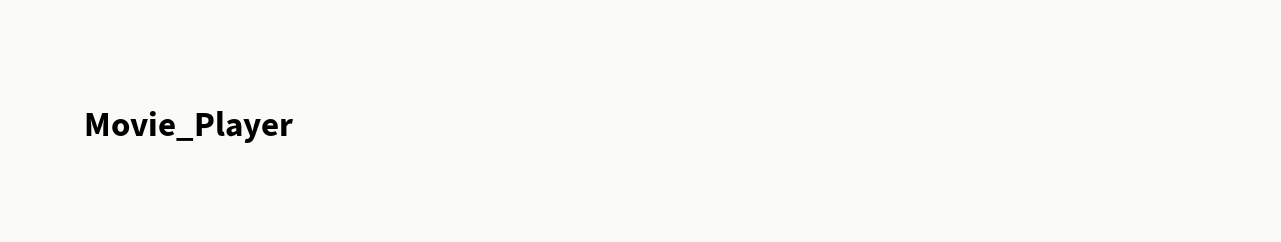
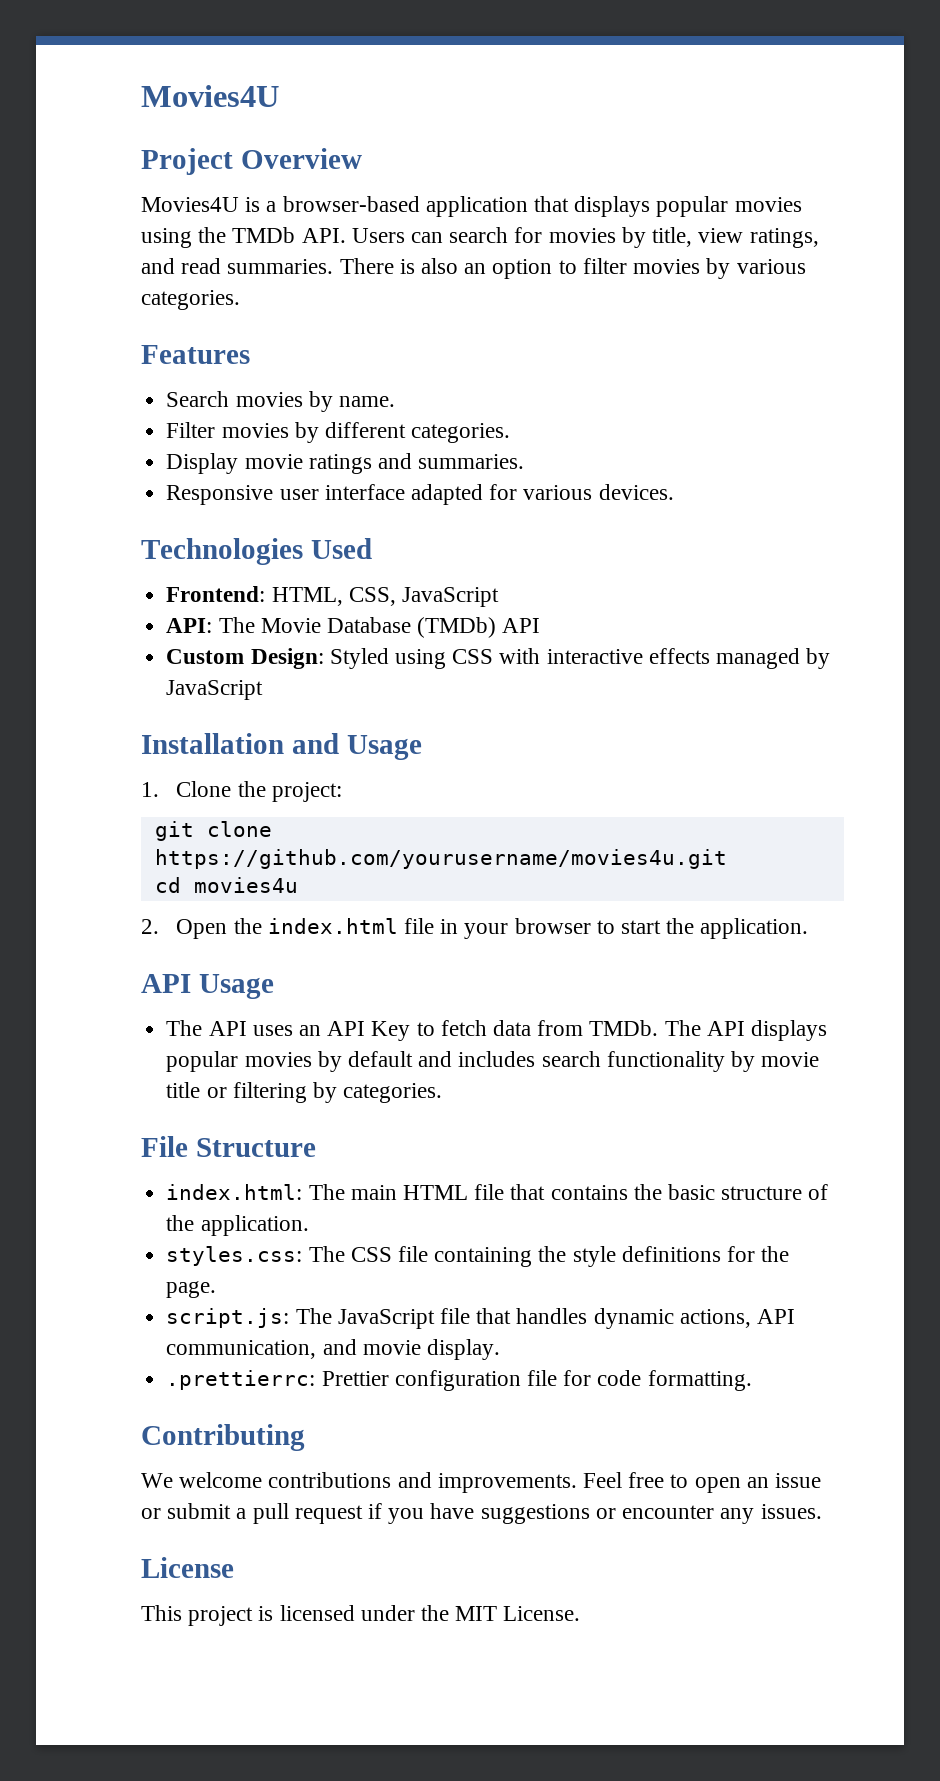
[84,111,293,143] Movie_Player -> [141,85,279,107] [141,148,362,175] [141,196,802,217] [141,227,819,248] [141,258,806,279] [141,290,240,310] [141,345,250,364] [166,391,395,412] [166,422,511,443] [166,453,525,474] [166,484,674,505] [141,538,372,565] [166,586,499,607] [166,617,541,638] [166,648,831,669] [166,680,264,700] [141,733,422,760] [141,781,342,802] [154,821,272,841] [154,849,727,869] [154,877,298,893] [141,918,809,939] [141,974,274,999] [166,1020,828,1041] [166,1051,820,1072] [166,1082,443,1103] [141,1136,316,1157] [166,1184,829,1200] [166,1215,309,1236] [166,1246,790,1267] [166,1281,217,1298] [166,1308,795,1329] [166,1339,500,1360] [166,1370,752,1391] [141,1424,305,1451] [141,1472,822,1493] [141,1503,822,1524] [141,1557,234,1578] [141,1605,581,1626] Movies4U // Project Overview // Movies4U is a browser-based application that displays popular movies using the TMDb API. Users can search for movies by title, view ratings, and read summaries. There is also an option to filter movies by various categories. // Features // Search movies by name. // Filter movies by different categories. // Display movie ratings and summaries. // Responsive user interface adapted for various devices. // Technologies Used // Frontend: HTML, CSS, JavaScript // API: The Movie Database (TMDb) API // Custom Design: Styled using CSS with interactive effects managed by JavaScript // Installation and Usage // 1. Clone the project: // git clone https://github.com/yourusername/movies4u.git // cd movies4u // 2. Open the index.html file in your browser to start the application. // API Usage // The API uses an API Key to fetch data from TMDb. The API displays popular movies by default and includes search functionality by movie title or filtering by categories. // File Structure // index.html: The main HTML file that contains the basic structure of the application. // styles.css: The CSS file containing the style definitions for the page. // script.js: The JavaScript file that handles dynamic actions, API communication, and movie display. // .prettierrc: Prettier configuration file for code formatting. // Contributing // We welcome contributions and improvements. Feel free to open an issue or submit a pull request if you have suggestions or encounter any issues. // License // This project is licensed under the MIT License.

